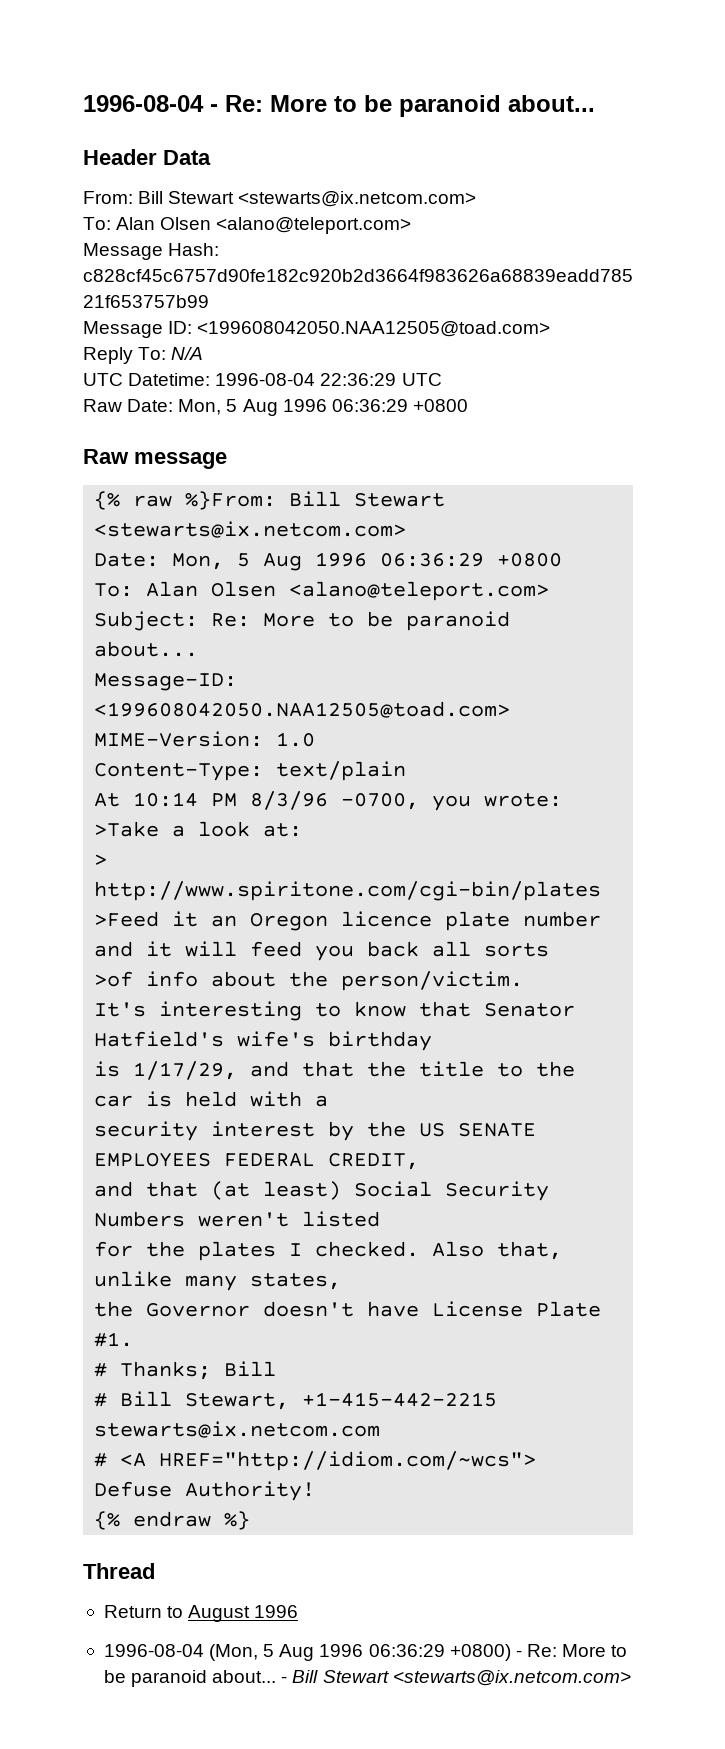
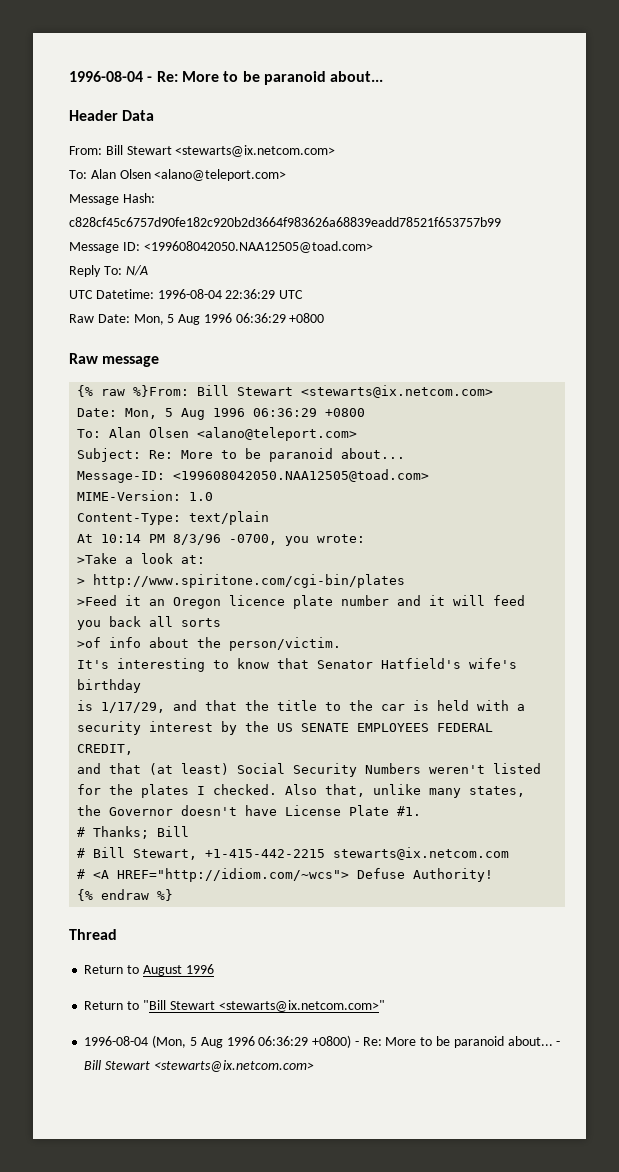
(299, 1611) none -> [84,1000,385,1012] // Return to "Bill Stewart <stewarts@ix.netcom.com>"

